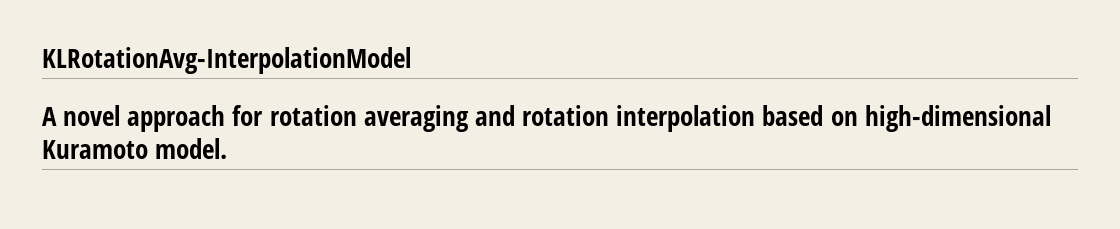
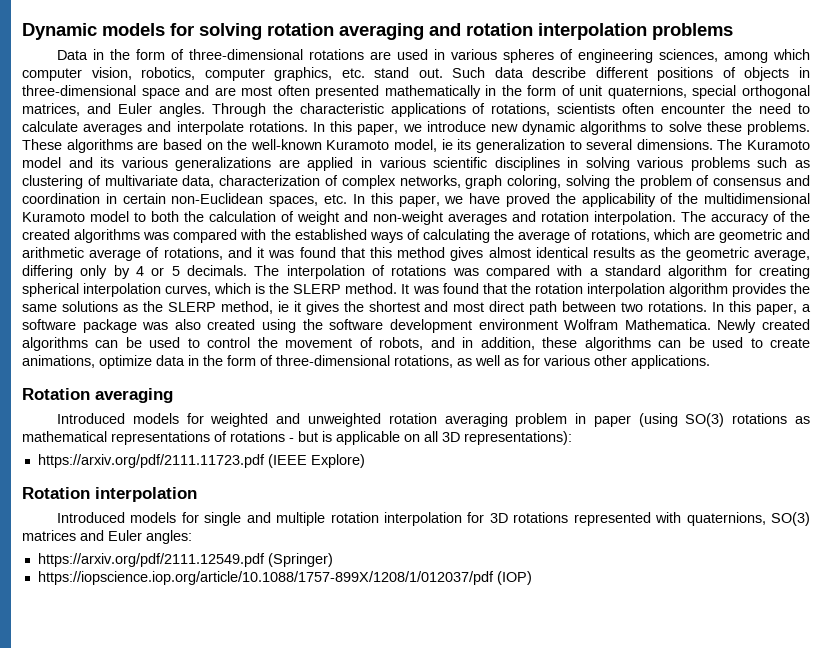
[42,47,411,74] [42,105,264,132] KLRotationAvg-InterpolationModel // A novel approach for -> [22,23,262,40] Dynamic models for solving
[762,105,1051,132] [42,138,228,159] based on high-dimensional Kuramoto model. -> [652,23,733,40] [57,49,810,63] [22,67,810,81] [22,85,810,99] [22,103,810,117] [22,121,810,135] [22,139,810,153] [22,157,810,171] [22,175,810,189] [22,193,810,207] [22,211,810,225] [22,229,811,243] [22,247,810,261] [22,265,811,279] [22,283,810,297] [22,301,812,315] [22,319,811,333] [22,337,811,351] [22,355,710,369] [22,388,173,403] [57,413,810,427] [22,431,572,445] [37,454,365,468] [22,487,197,502] [57,512,810,526] [22,530,192,544] [37,553,333,567] [37,571,532,585] problems // Data in the form of three-dimensional rotations are used in various spheres of engineering sciences, among which computer vision, robotics, computer graphics, etc. stand out. Such data describe different positions of objects in three-dimensional space and are most often presented mathematically in the form of unit quaternions, special orthogonal matrices, and Euler angles. Through the characteristic applications of rotations, scientists often encounter the need to calculate averages and interpolate rotations. In this paper, we introduce new dynamic algorithms to solve these problems. These algorithms are based on the well-known Kuramoto model, ie its generalization to several dimensions. The Kuramoto model and its various generalizations are applied in various scientific disciplines in solving various problems such as clustering of multivariate data, characterization of complex networks, graph coloring, solving the problem of consensus and coordination in certain non-Euclidean spaces, etc. In this paper, we have proved the applicability of the multidimensional Kuramoto model to both the calculation of weight and non-weight averages and rotation interpolation. The accuracy of the created algorithms was compared with the established ways of calculating the average of rotations, which are geometric and arithmetic average of rotations, and it was found that this method gives almost identical results as the geometric average, differing only by 4 or 5 decimals. The interpolation of rotations was compared with a standard algorithm for creating spherical interpolation curves, which is the SLERP method. It was found that the rotation interpolation algorithm provides the same solutions as the SLERP method, ie it gives the shortest and most direct path between two rotations. In this paper, a software package was also created using the software development environment Wolfram Mathematica. Newly created algorithms can be used to control the movement of robots, and in addition, these algorithms can be used to create animations, optimize data in the form of three-dimensional rotations, as well as for various other applications. // Rotation averaging // Introduced models for weighted and unweighted rotation averaging problem in paper (using SO(3) rotations as mathematical representations of rotations - but is applicable on all 3D representations): // https://arxiv.org/pdf/2111.11723.pdf (IEEE Explore) // Rotation interpolation // Introduced models for single and multiple rotation interpolation for 3D rotations represented with quaternions, SO(3) matrices and Euler angles: // https://arxiv.org/pdf/2111.12549.pdf (Springer) // https://iopscience.iop.org/article/10.1088/1757-899X/1208/1/012037/pdf (IOP)

